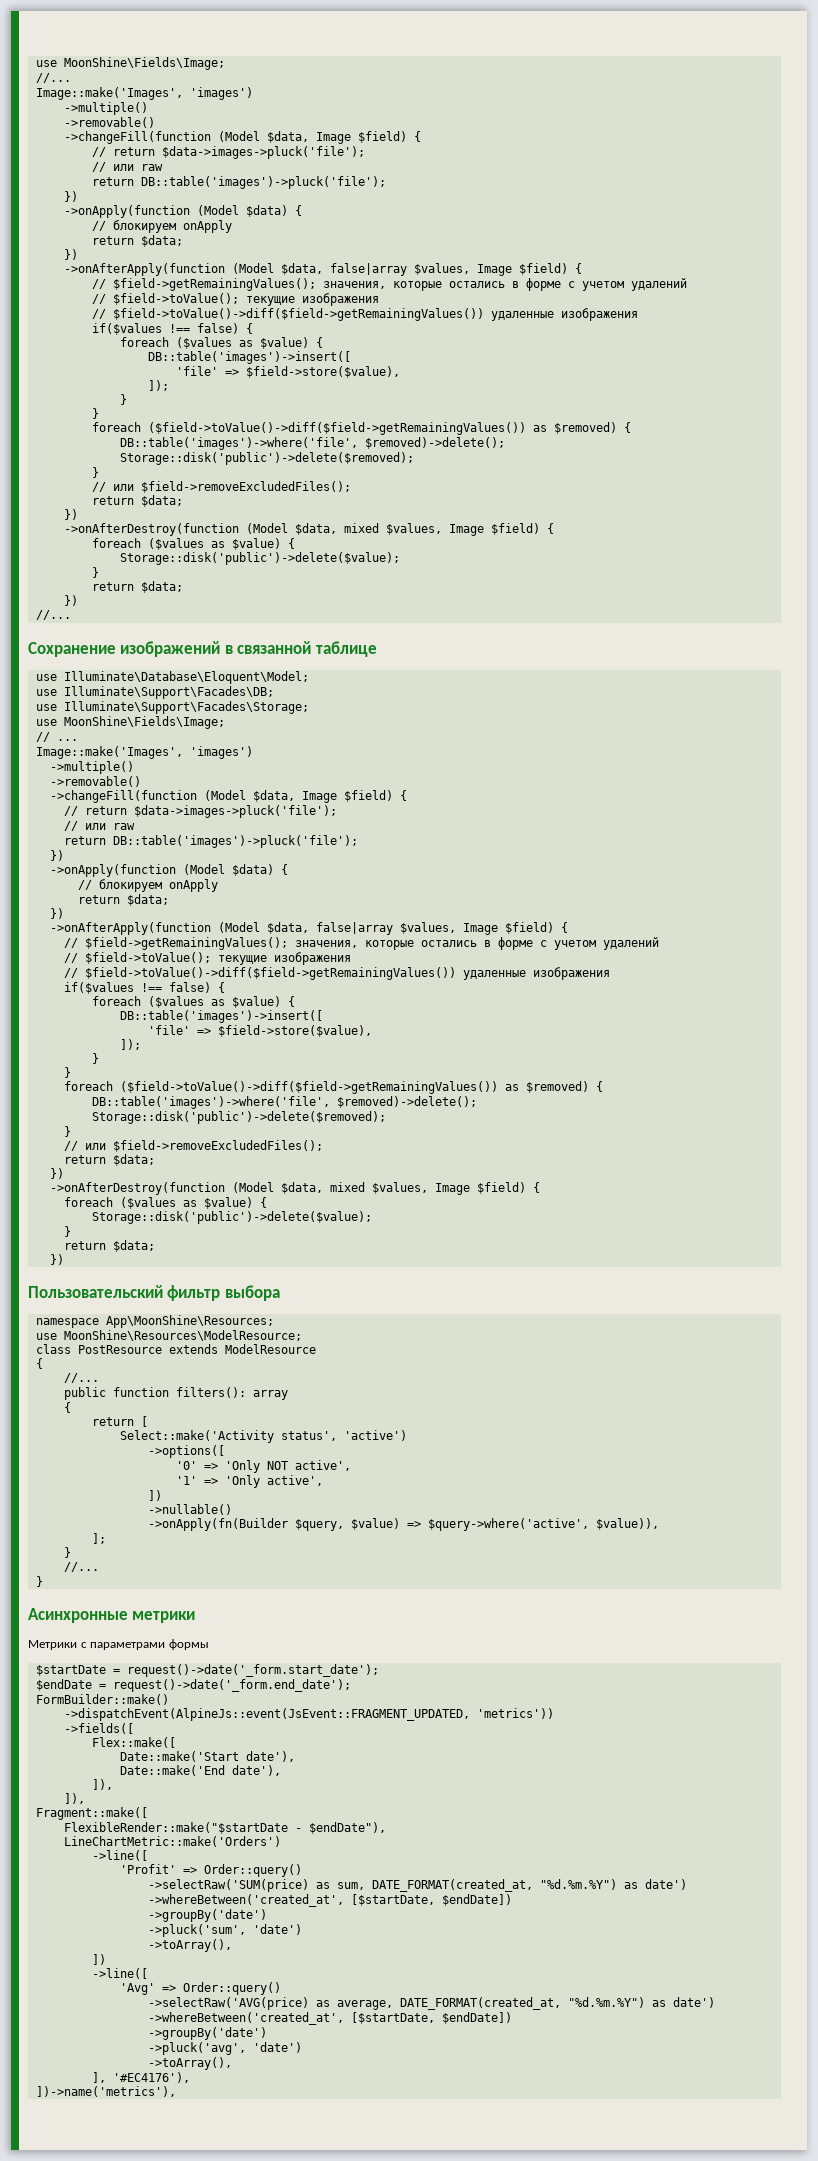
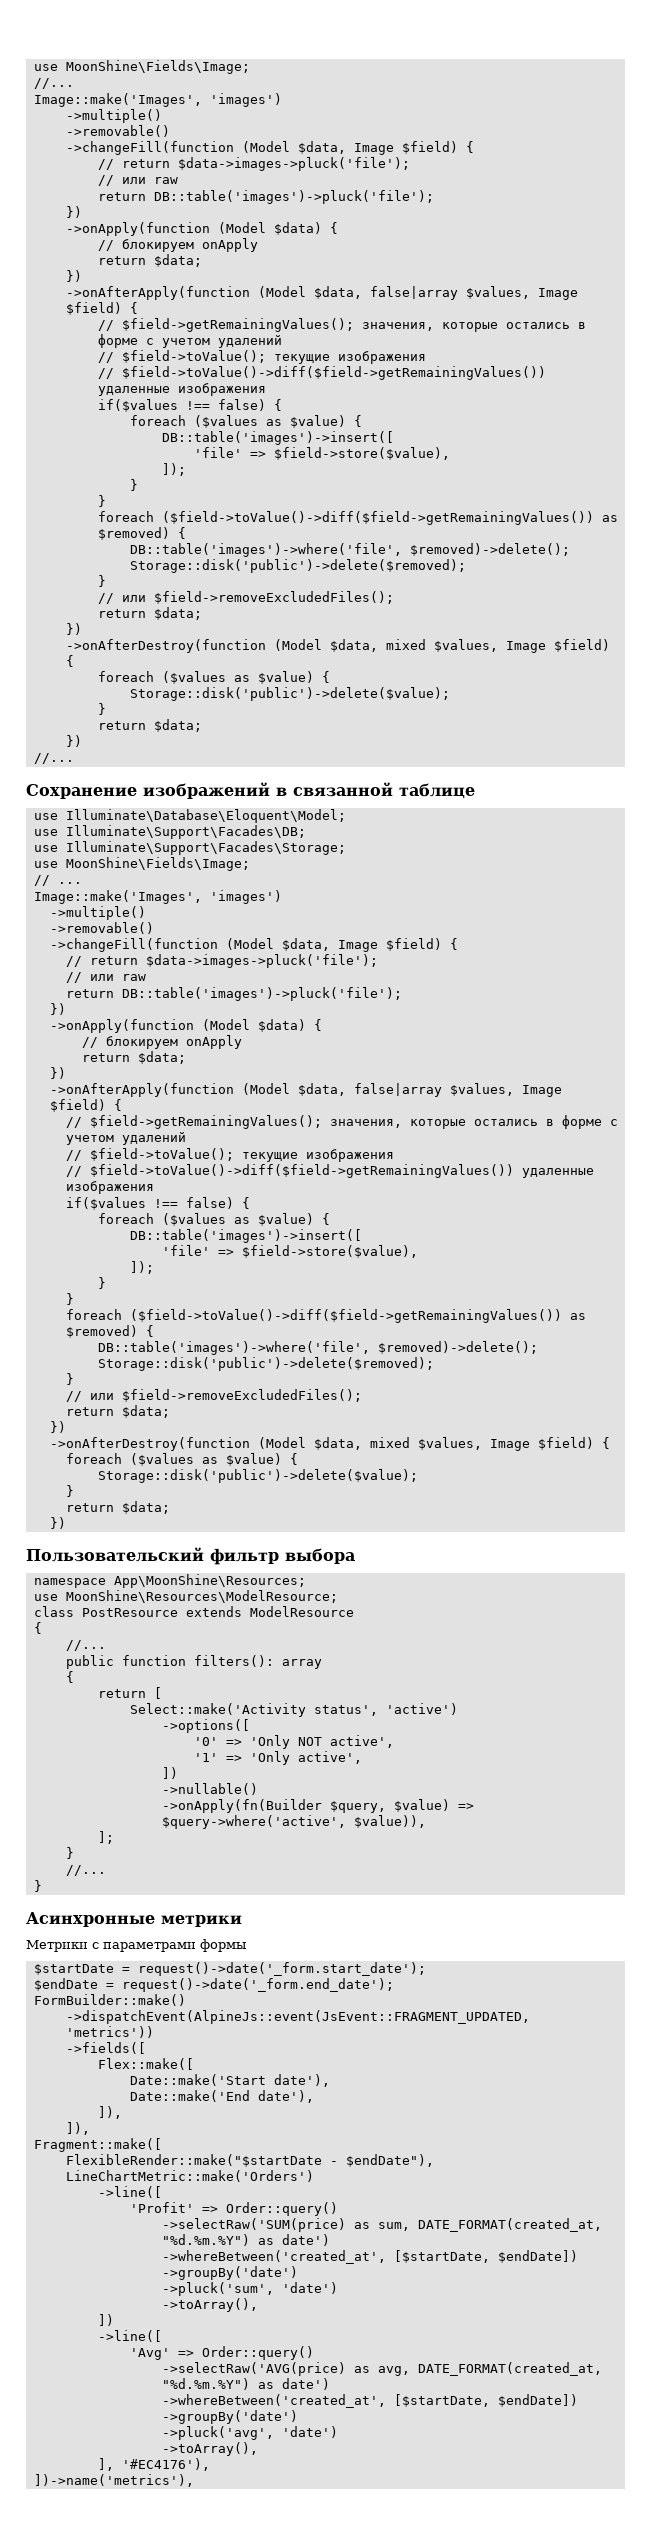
[336,2000,393,2010] average, -> [377,2366,410,2376] avg,

